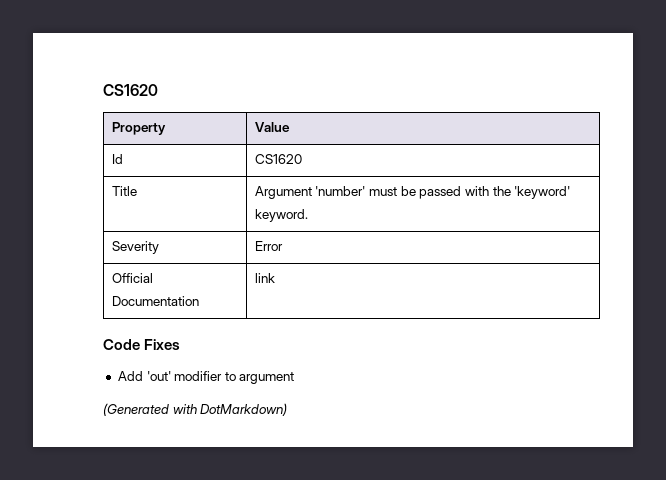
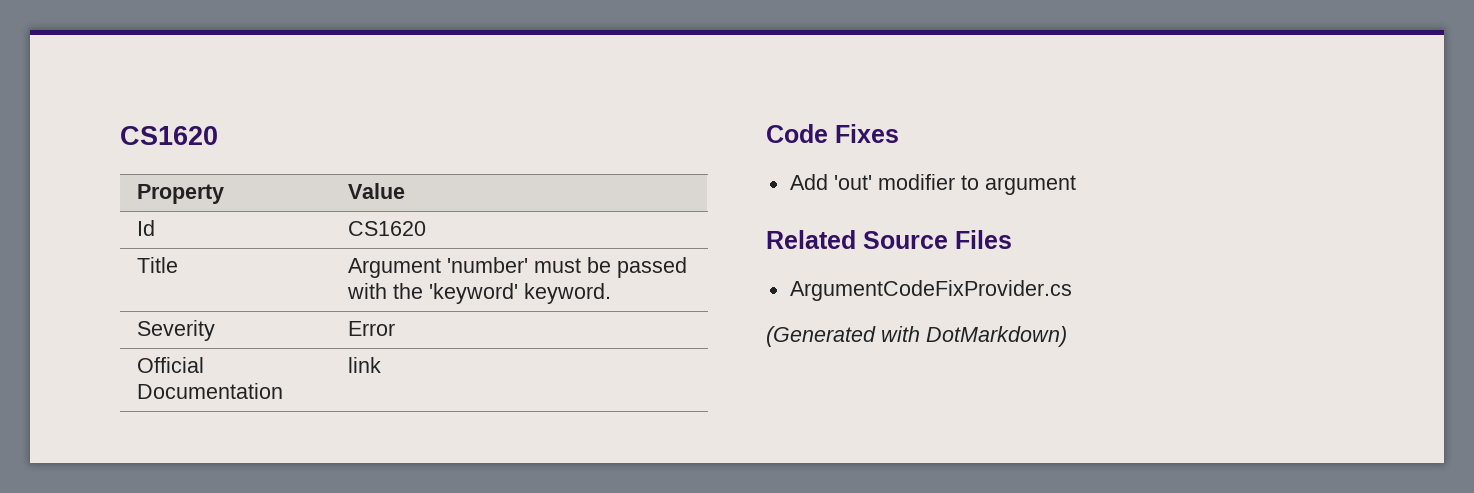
(295, 378) none -> [766,230,1012,249] [789,280,1072,301] // Related Source Files // ArgumentCodeFixProvider.cs

